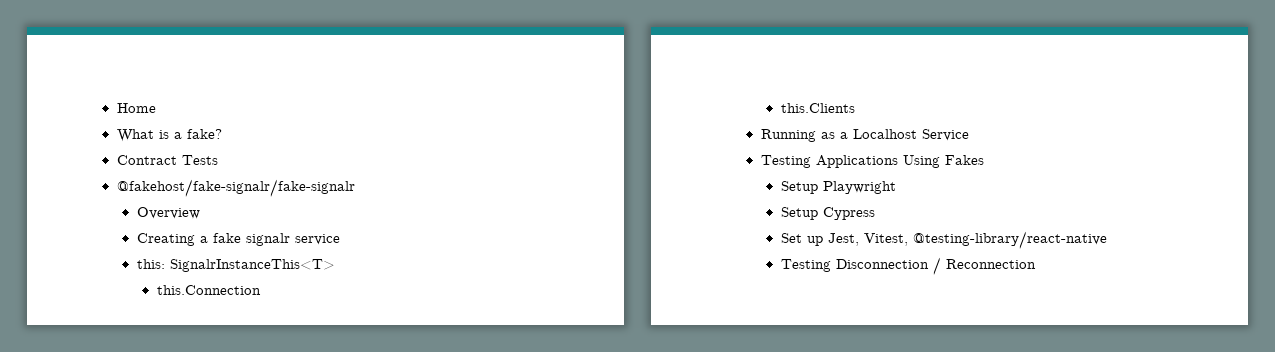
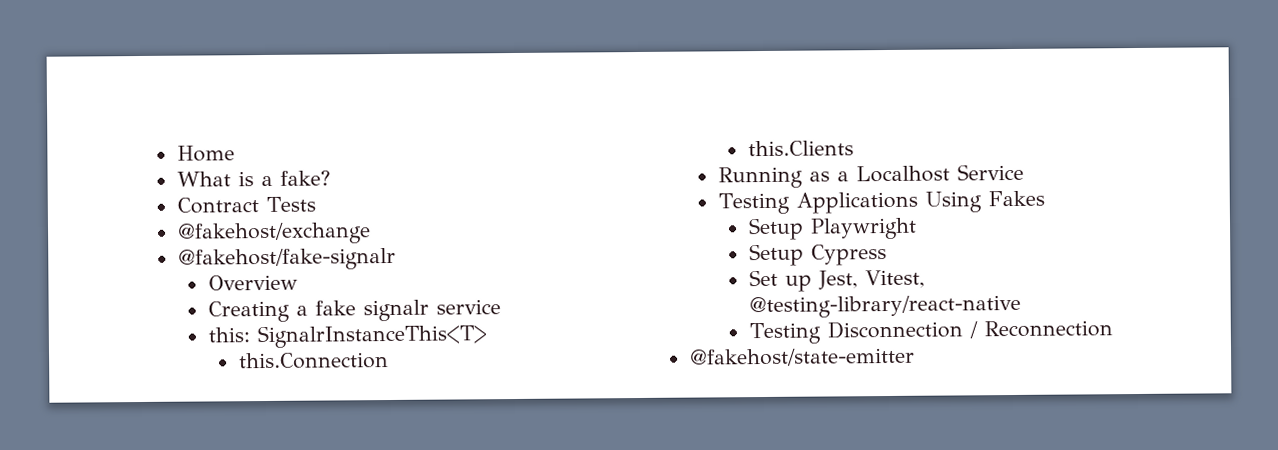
[116,179,355,197] @fakehost/fake-signalr/fake-signalr -> [176,222,371,245] [177,247,396,271] @fakehost/exchange // @fakehost/fake-signalr
(1036, 264) none -> [689,347,915,367] // @fakehost/state-emitter

